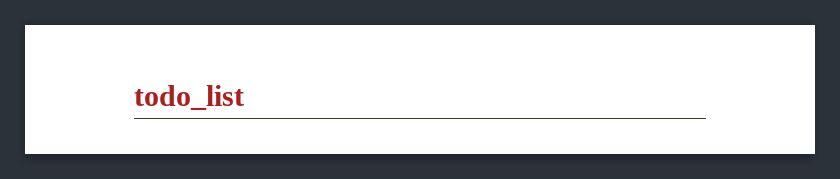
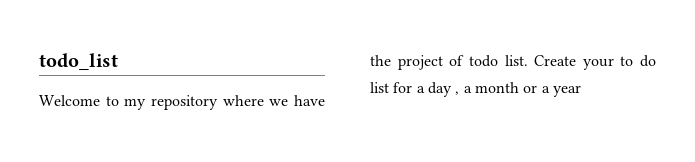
(244, 97) none -> [39,95,325,110] [370,55,656,70] [370,82,581,97] // Welcome to my repository where we have the project of todo list. Create your to do list for a day , a month or a year

